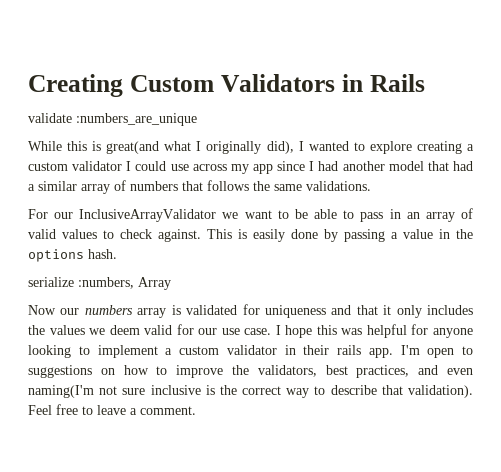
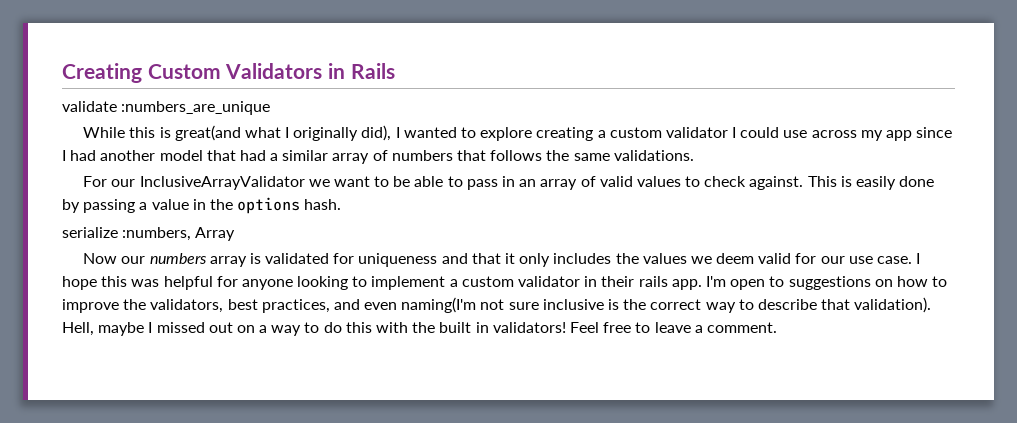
(474, 391) none -> [62,322,566,336] Hell, maybe I missed out on a way to do this with the built in validators!

